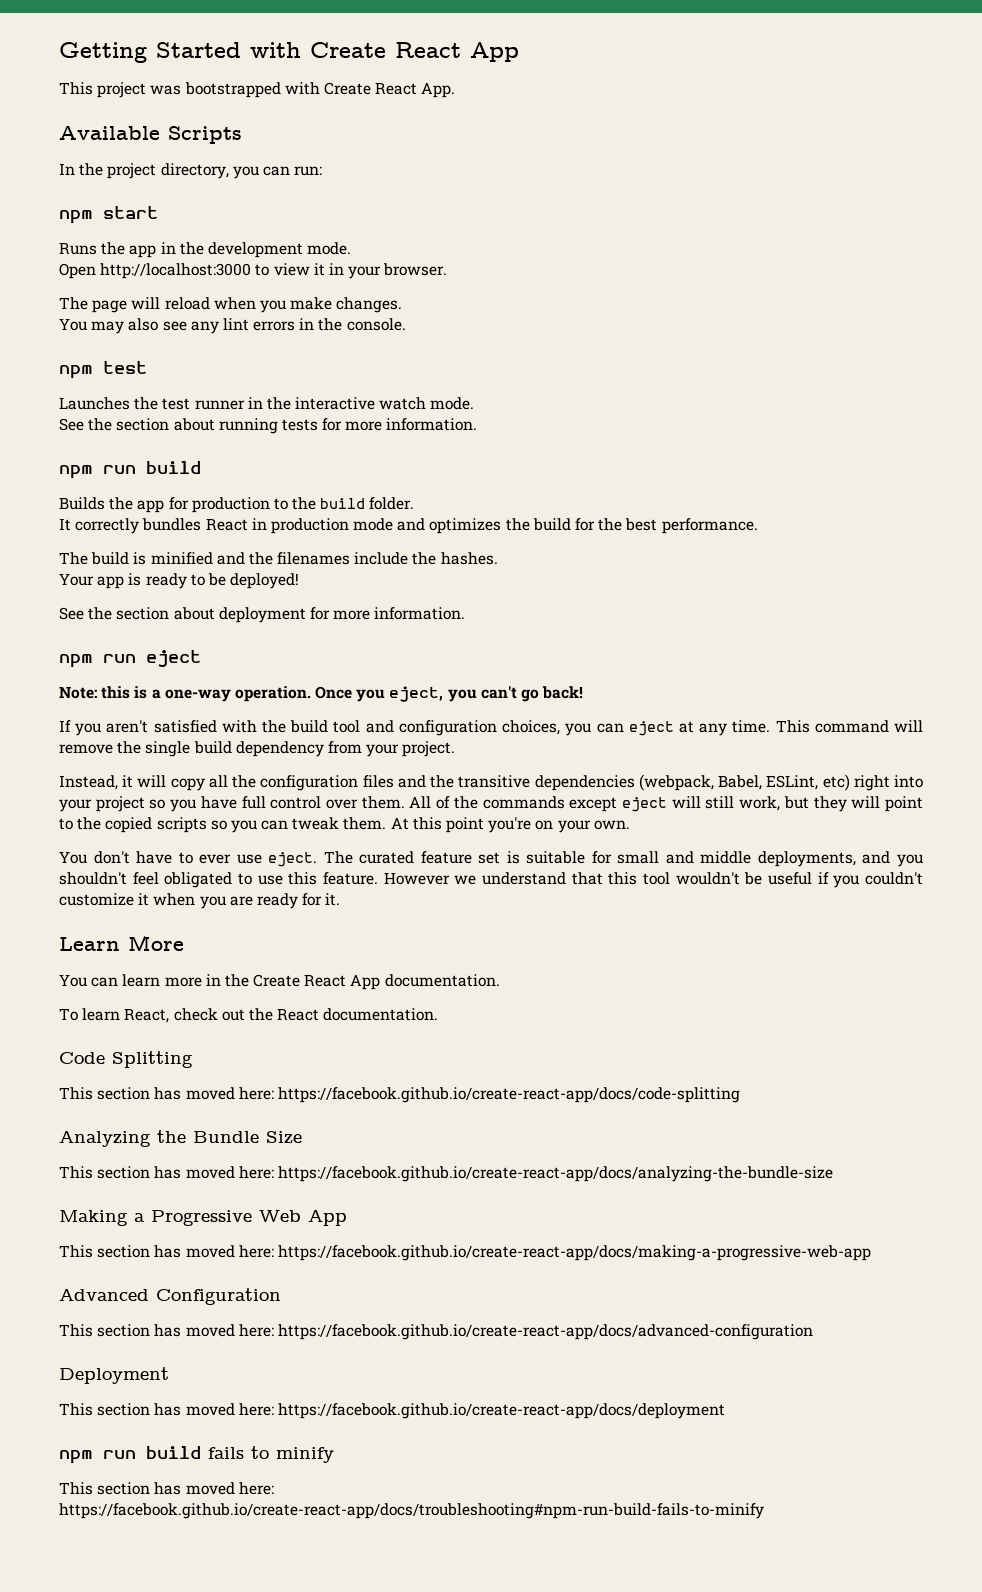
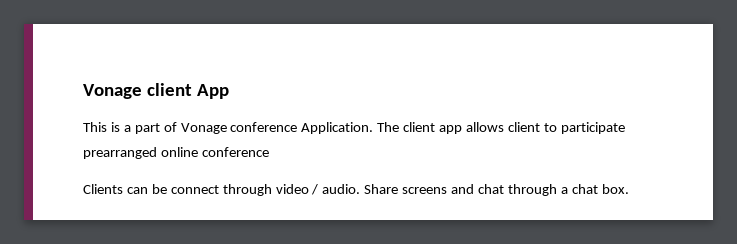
[59,42,519,63] [59,82,456,98] [59,126,242,144] [59,163,323,179] [59,206,158,224] [59,242,352,258] [59,263,448,279] [59,297,403,313] [59,318,406,334] [59,361,147,379] [59,397,475,410] [59,418,478,434] [59,461,201,479] [59,497,415,513] [59,518,758,534] [59,552,498,565] [59,573,300,589] [59,607,466,623] [59,650,201,668] [59,686,584,702] [59,720,923,736] [59,741,456,757] [59,774,924,791] [59,796,923,812] [59,817,630,833] [59,851,923,867] [59,872,923,888] [59,893,341,909] [59,935,184,951] [59,974,500,990] [59,1008,439,1023] [59,1051,193,1068] [59,1087,740,1103] [59,1130,302,1147] [59,1166,833,1182] [59,1210,347,1226] [59,1245,871,1261] [59,1288,281,1305] [59,1324,813,1340] [59,1367,169,1384] [59,1403,725,1419] [59,1446,334,1464] [59,1482,274,1495] [59,1503,764,1519] Getting Started with Create React App // This project was bootstrapped with Create React App. // Available Scripts // In the project directory, you can run: // npm start // Runs the app in the development mode. // Open http://localhost:3000 to view it in your browser. // The page will reload when you make changes. // You may also see any lint errors in the console. // npm test // Launches the test runner in the interactive watch mode. // See the section about running tests for more information. // npm run build // Builds the app for production to the build folder. // It correctly bundles React in production mode and optimizes the build for the best performance. // The build is minified and the filenames include the hashes. // Your app is ready to be deployed! // See the section about deployment for more information. // npm run eject // Note: this is a one-way operation. Once you eject, you can't go back! // If you aren't satisfied with the build tool and configuration choices, you can eject at any time. This command will remove the single build dependency from your project. // Instead, it will copy all the configuration files and the transitive dependencies (webpack, Babel, ESLint, etc) right into your project so you have full control over them. All of the commands except eject will still work, but they will point to the copied scripts so you can tweak them. At this point you're on your own. // You don't have to ever use eject. The curated feature set is suitable for small and middle deployments, and you shouldn't feel obligated to use this feature. However we understand that this tool wouldn't be useful if you couldn't customize it when you are ready for it. // Learn More // You can learn more in the Create React App documentation. // To learn React, check out the React documentation. // Code Splitting // This section has moved here: https://facebook.github.io/create-react-app/docs/code-splitting // Analyzing the Bundle Size // This section has moved here: https://facebook.github.io/create-react-app/docs/analyzing-the-bundle-size // Making a Progressive Web App // This section has moved here: https://facebook.github.io/create-react-app/docs/making-a-progressive-web-app // Advanced Configuration // This section has moved here: https://facebook.github.io/create-react-app/docs/advanced-configuration // Deployment // This section has moved here: https://facebook.github.io/create-react-app/docs/deployment // npm run build fails to minify // This section has moved here: https://facebook.github.io/create-react-app/docs/troubleshooting#npm-run-build-fails-to-minify -> [83,83,229,99] [83,122,625,134] [83,147,269,159] [83,184,629,196] Vonage client App // This is a part of Vonage conference Application. The client app allows client to participate prearranged online conference // Clients can be connect through video / audio. Share screens and chat through a chat box.

